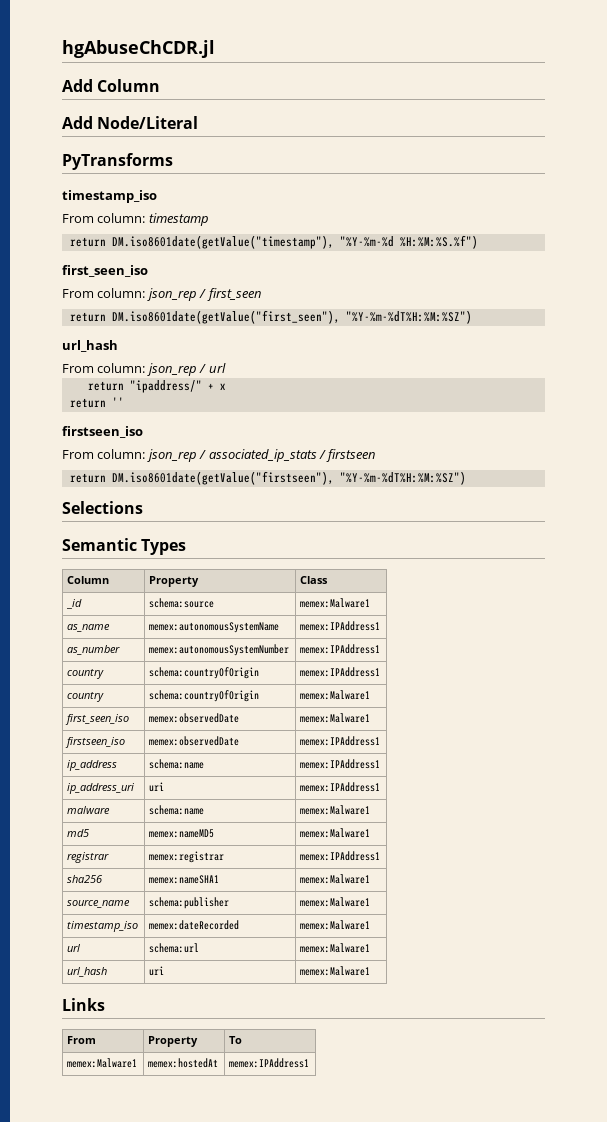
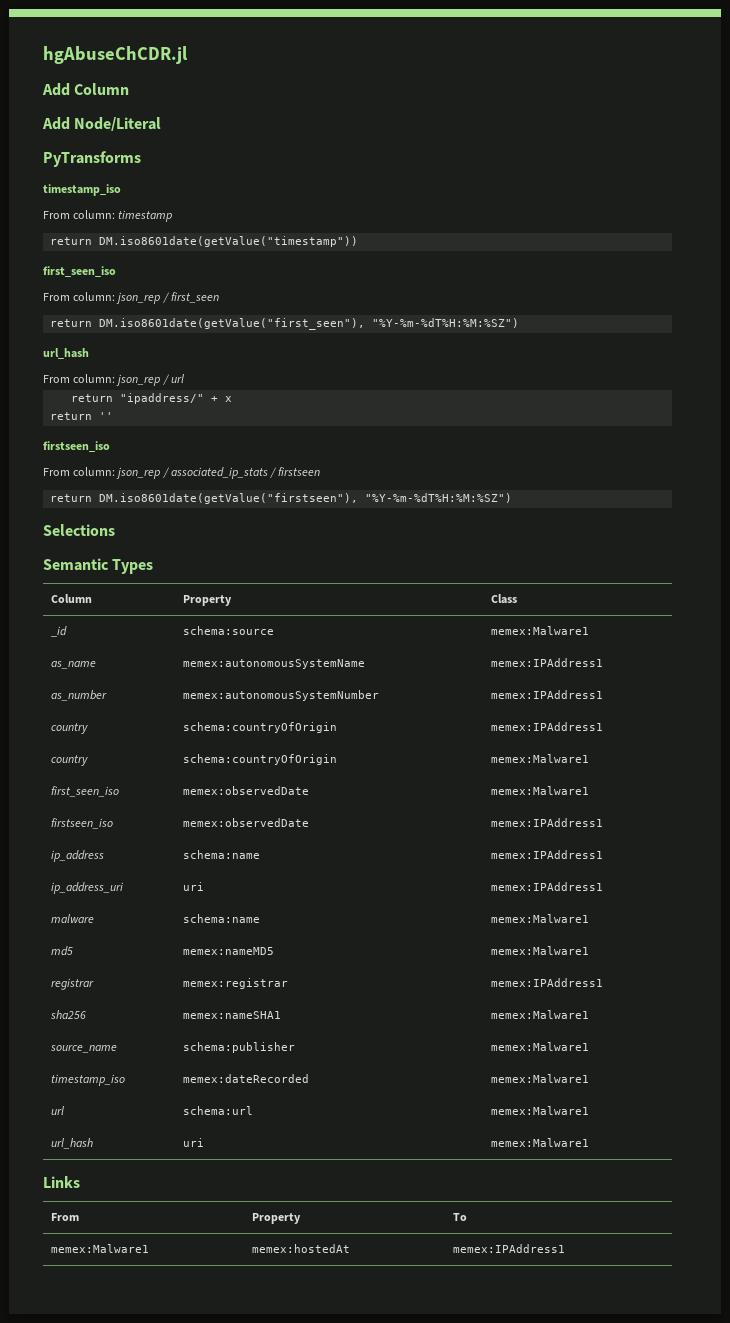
[111,235,478,249] DM.iso8601date(getValue("timestamp"), "%Y-%m-%d %H:%M:%S.%f") -> [99,236,359,247] DM.iso8601date(getValue("timestamp"))

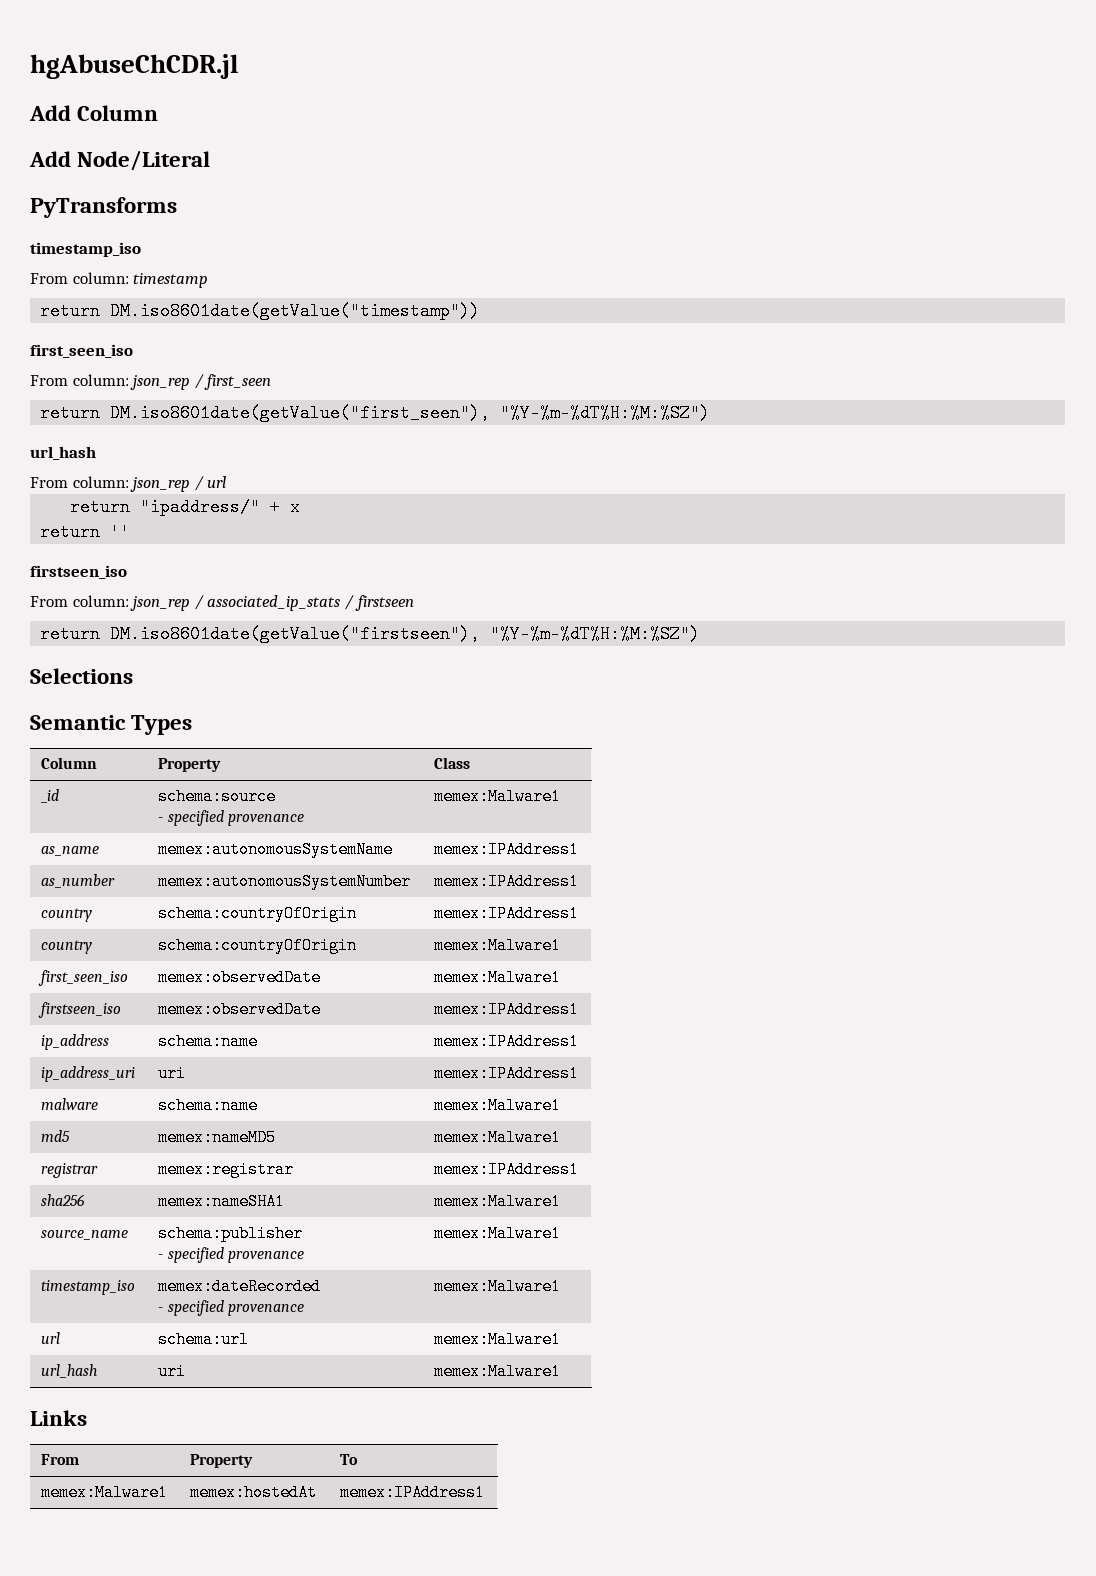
(275, 630) none -> [158,810,304,826] // - specified provenance
(296, 1047) none -> [158,1247,304,1263] // - specified provenance
(310, 1078) none -> [158,1300,304,1316] // - specified provenance

